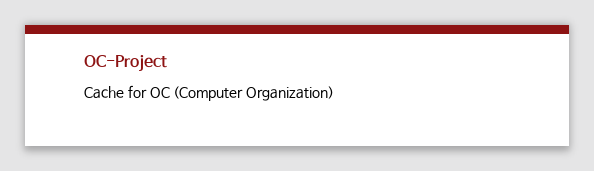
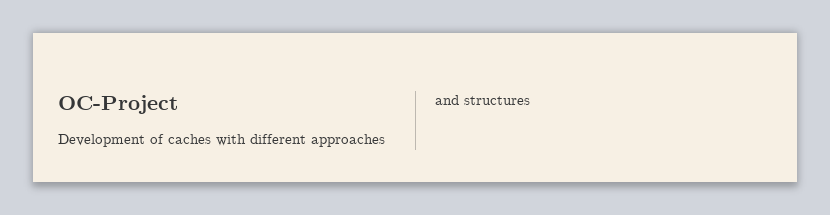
[84,85,335,101] Cache for OC (Computer Organization) -> [58,134,385,147] [435,95,530,105] Development of caches with different approaches and structures

